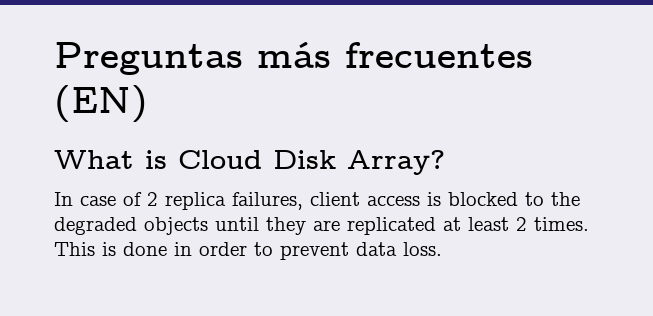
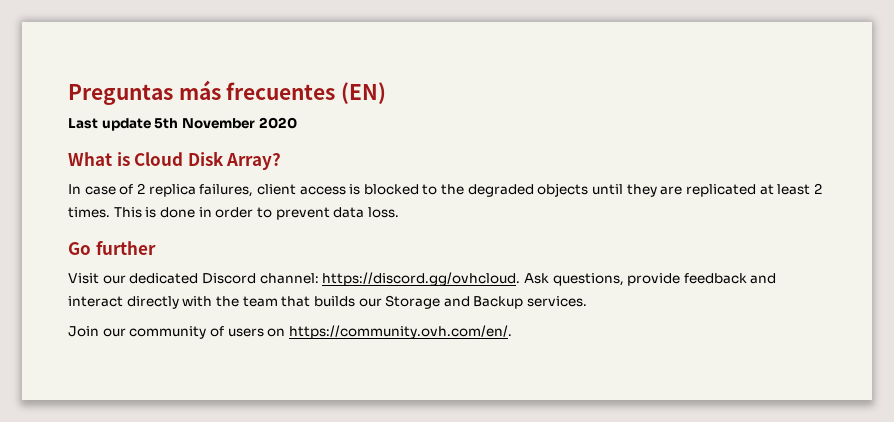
(148, 104) none -> [68,117,297,131] // Last update 5th November 2020
(442, 249) none -> [68,241,156,255] [68,272,777,286] [68,295,588,309] [68,325,512,339] // Go further // Visit our dedicated Discord channel: https://discord.gg/ovhcloud. Ask questions, provide feedback and interact directly with the team that builds our Storage and Backup services. // Join our community of users on https://community.ovh.com/en/.

